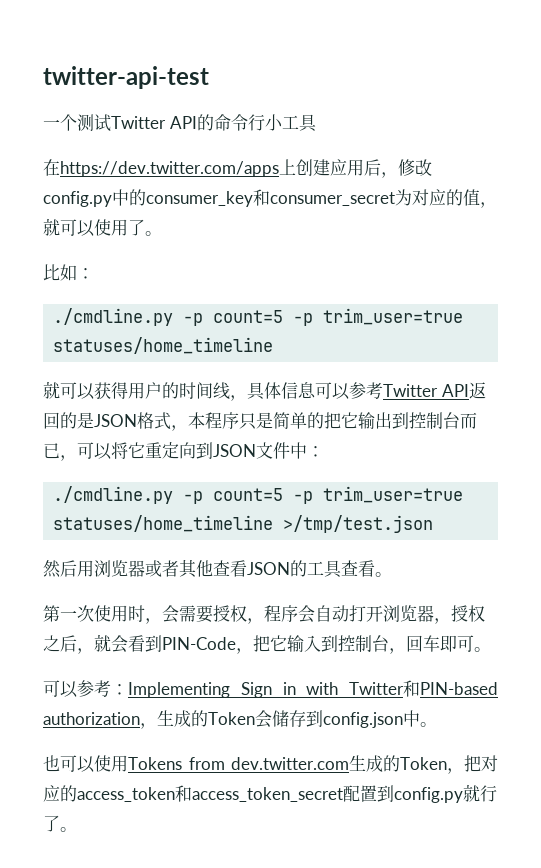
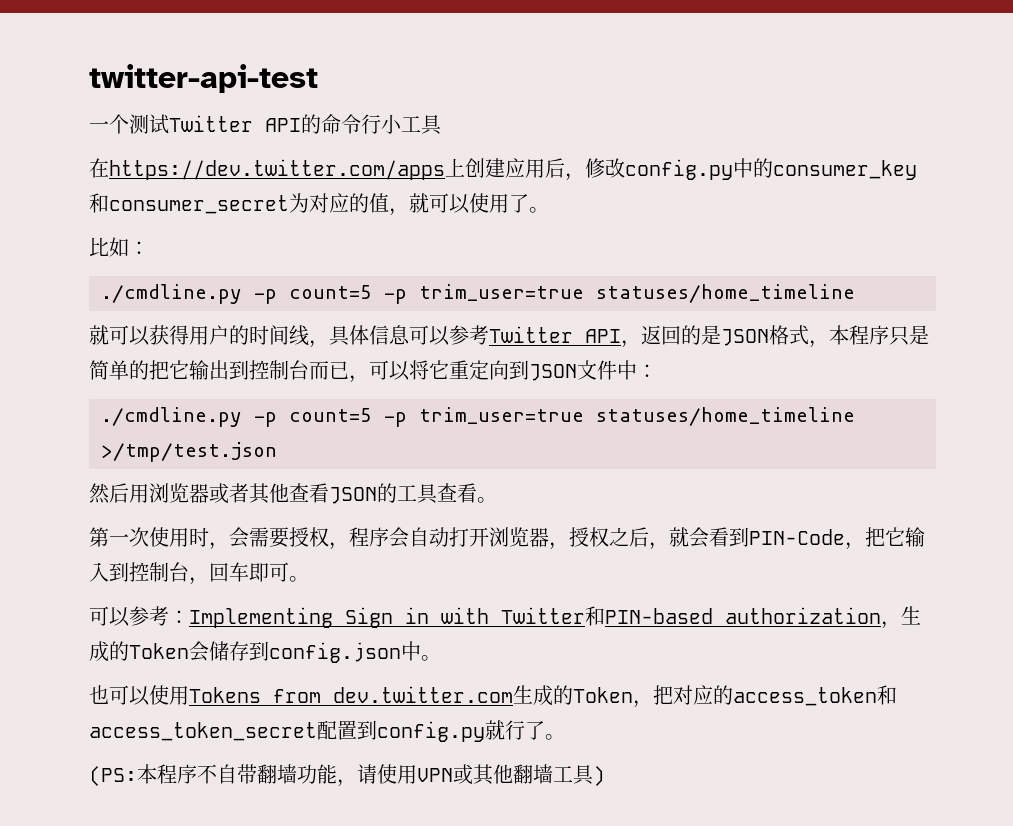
(469, 390) none -> [621,340,641,348] ，
(77, 829) none -> [89,764,605,787] // (PS:本程序不自带翻墙功能，请使用VPN或其他翻墙工具)

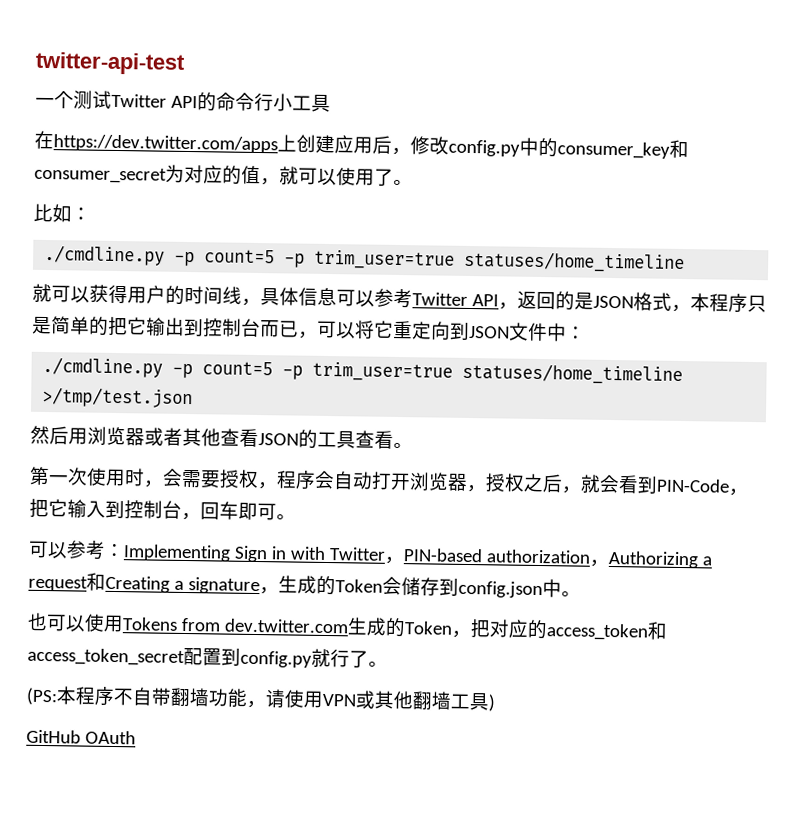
[585,606,605,626] 和 -> [383,556,404,565] ，
(901, 625) none -> [607,550,712,569] [28,572,279,595] Authorizing a request和Creating a signature，
(605, 776) none -> [26,729,136,745] // GitHub OAuth

